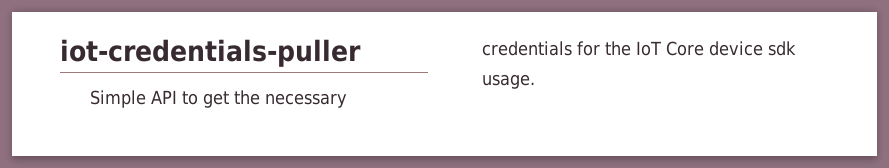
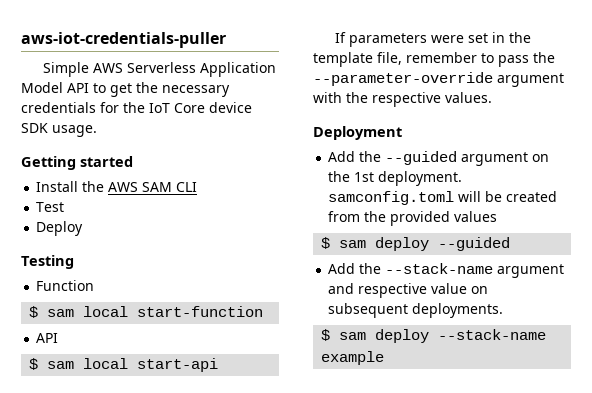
[60,39,361,67] iot-credentials-puller -> [21,32,226,48] aws-iot-credentials-puller
(147, 99) none -> [93,62,277,77] [21,82,63,93] AWS Serverless Application Model
[768,41,796,56] sdk -> [21,123,48,133] SDK
(535, 81) none -> [21,156,133,170] [36,181,198,192] [36,202,65,212] [36,221,84,236] [21,255,74,269] [36,280,95,291] [29,306,264,318] [36,333,59,343] [29,358,219,372] [335,32,532,47] [313,52,555,67] [313,72,564,87] [313,92,492,107] [313,126,402,140] [328,151,550,166] [328,171,463,186] [328,191,558,205] [328,211,498,226] [321,237,511,251] [328,263,565,278] [328,283,489,298] [328,303,504,318] [321,329,547,343] [321,351,385,365] // Getting started // Install the AWS SAM CLI // Test // Deploy // Testing // Function // $ sam local start-function // API // $ sam local start-api // If parameters were set in the template file, remember to pass the --parameter-override argument with the respective values. // Deployment // Add the --guided argument on the 1st deployment. samconfig.toml will be created from the provided values // $ sam deploy --guided // Add the --stack-name argument and respective value on subsequent deployments. // $ sam deploy --stack-name example

